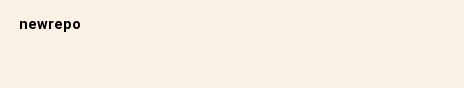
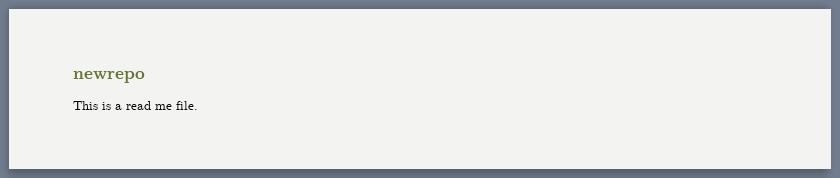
(81, 26) none -> [73,101,198,110] // This is a read me file.

